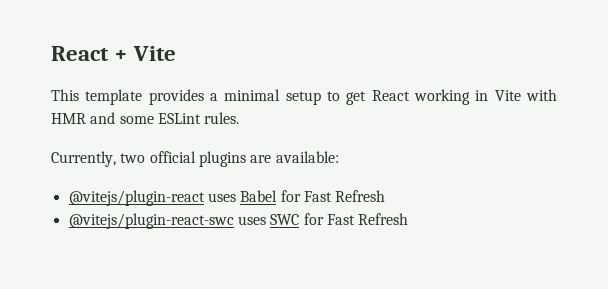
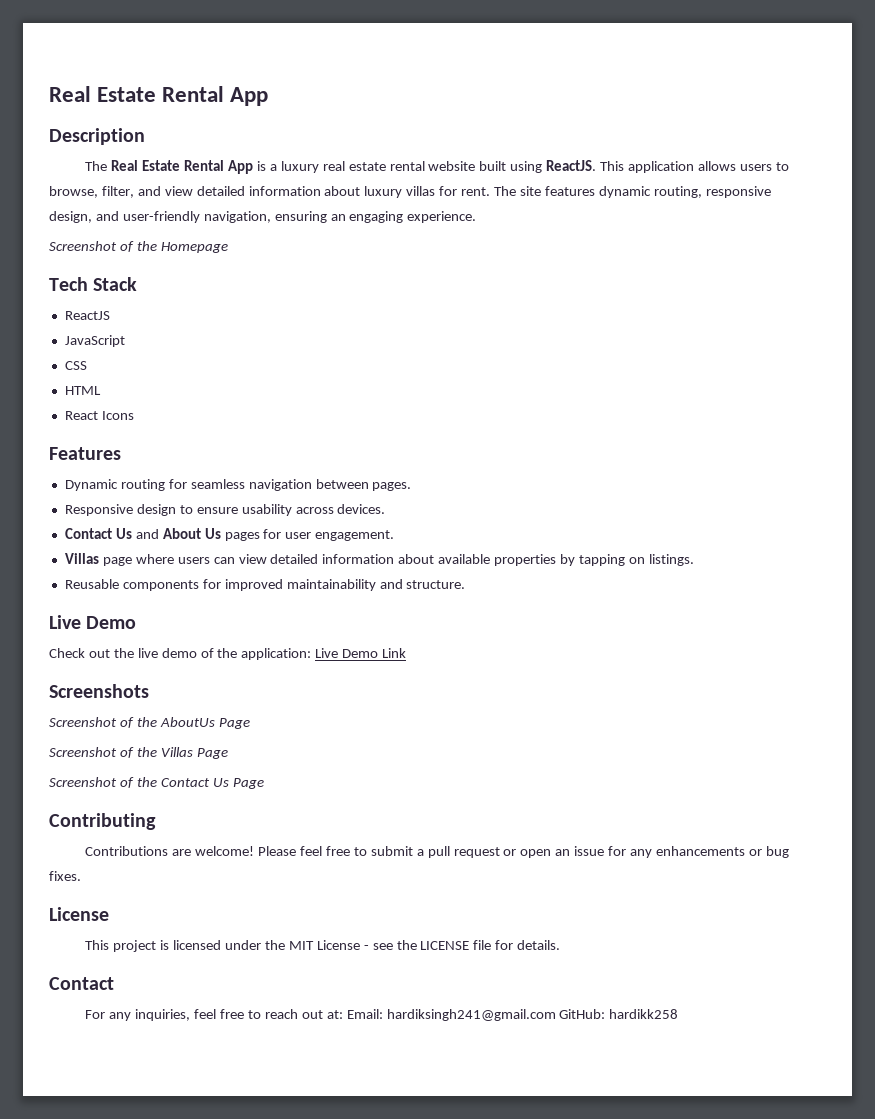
[51,46,177,61] [51,89,557,105] [51,112,240,124] [51,151,339,167] [68,190,386,206] [68,213,409,229] React + Vite // This template provides a minimal setup to get React working in Vite with HMR and some ESLint rules. // Currently, two official plugins are available: // @vitejs/plugin-react uses Babel for Fast Refresh // @vitejs/plugin-react-swc uses SWC for Fast Refresh -> [49,86,269,106] [49,128,145,145] [85,160,789,174] [49,186,771,198] [49,211,477,223] [49,241,228,253] [49,277,138,291] [64,311,110,320] [64,335,125,347] [64,361,87,370] [64,386,101,395] [64,411,134,420] [49,447,121,460] [64,479,412,491] [64,504,386,516] [64,528,395,541] [64,553,694,566] [64,579,466,591] [49,615,137,629] [49,648,407,660] [49,684,149,698] [49,717,250,729] [49,747,228,759] [49,777,264,789] [49,813,156,830] [85,846,789,858] [49,871,81,881] [49,907,109,921] [85,940,561,952] [49,977,114,990] [85,1009,679,1021] Real Estate Rental App // Description // The Real Estate Rental App is a luxury real estate rental website built using ReactJS. This application allows users to browse, filter, and view detailed information about luxury villas for rent. The site features dynamic routing, responsive design, and user-friendly navigation, ensuring an engaging experience. // Screenshot of the Homepage // Tech Stack // ReactJS // JavaScript // CSS // HTML // React Icons // Features // Dynamic routing for seamless navigation between pages. // Responsive design to ensure usability across devices. // Contact Us and About Us pages for user engagement. // Villas page where users can view detailed information about available properties by tapping on listings. // Reusable components for improved maintainability and structure. // Live Demo // Check out the live demo of the application: Live Demo Link // Screenshots // Screenshot of the AboutUs Page // Screenshot of the Villas Page // Screenshot of the Contact Us Page // Contributing // Contributions are welcome! Please feel free to submit a pull request or open an issue for any enhancements or bug fixes. // License // This project is licensed under the MIT License - see the LICENSE file for details. // Contact // For any inquiries, feel free to reach out at: Email: hardiksingh241@gmail.com GitHub: hardikk258

